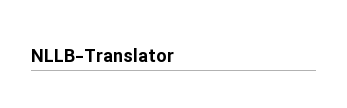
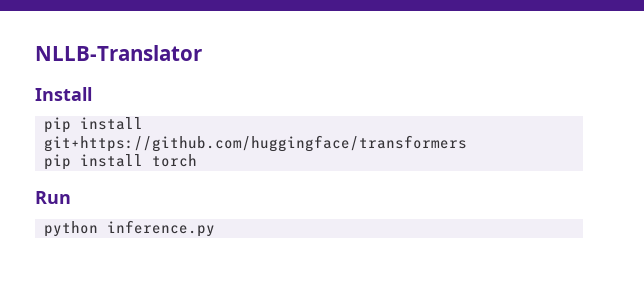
(174, 55) none -> [35,87,92,101] [43,117,143,133] [43,135,467,152] [43,154,197,170] [35,191,71,204] [43,220,215,237] // Install // pip install git+https://github.com/huggingface/transformers // pip install torch // Run // python inference.py

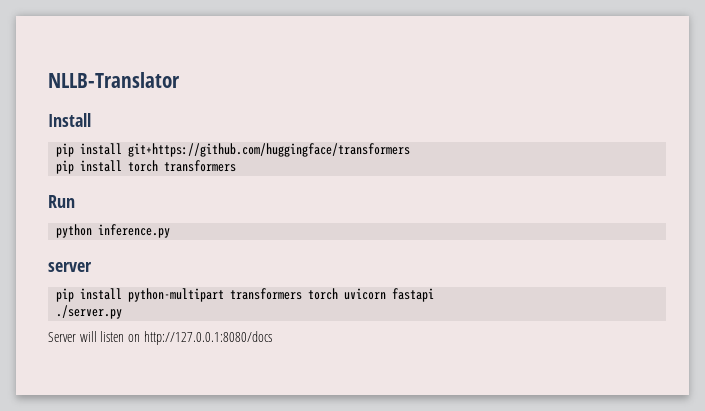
(197, 160) none -> [164,160,237,172] transformers
(215, 228) none -> [48,262,92,272] [56,288,435,302] [56,305,123,319] [48,331,272,345] // server // pip install python-multipart transformers torch uvicorn fastapi // ./server.py // Server will listen on http://127.0.0.1:8080/docs

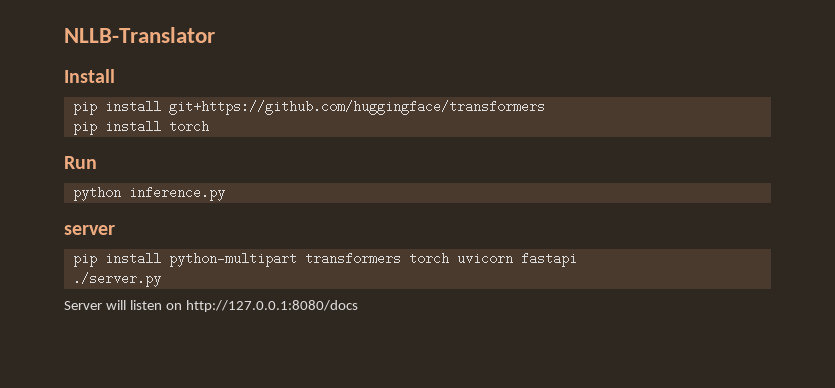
[164,160,237,172] transformers -> (209, 126) none

